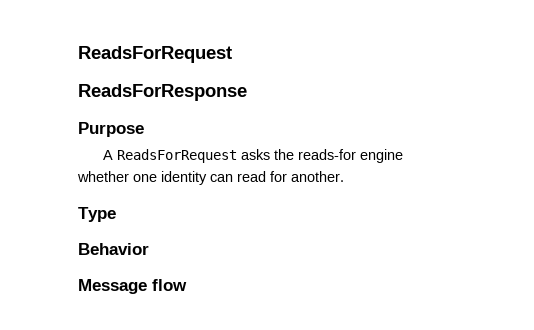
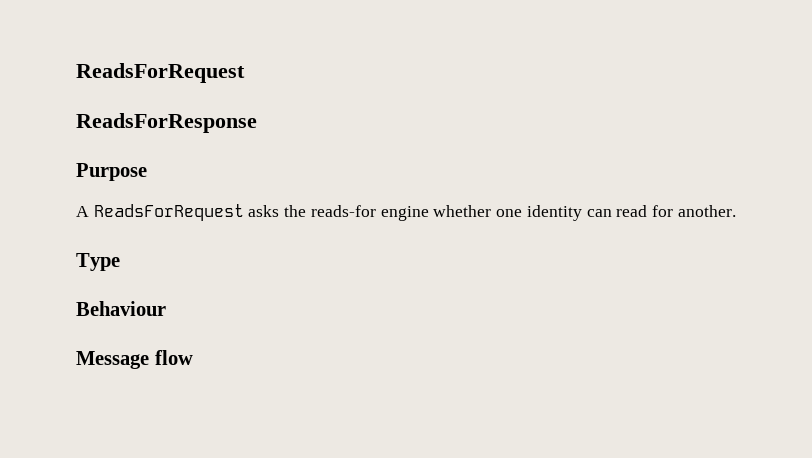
[78,243,149,255] Behavior -> [76,301,166,316] Behaviour

